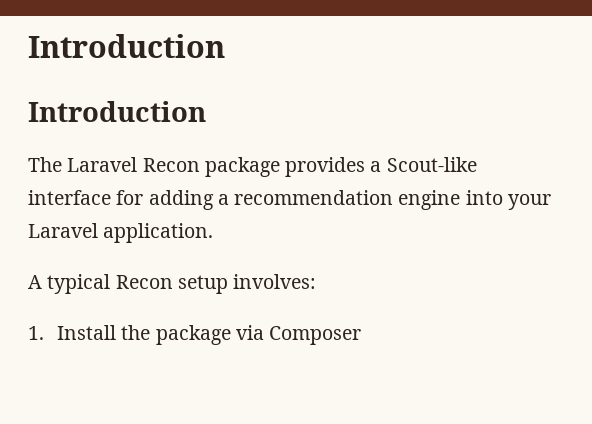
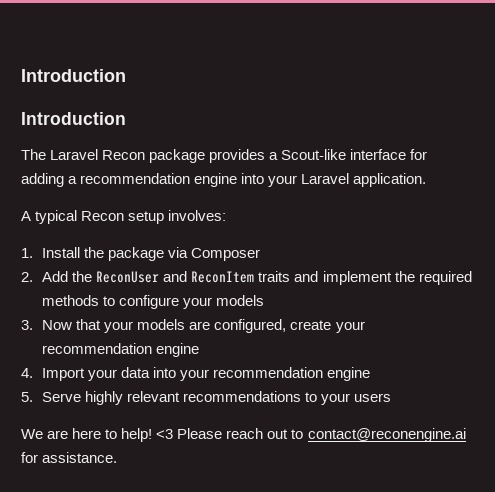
(362, 335) none -> [21,271,472,285] [42,295,265,309] [21,319,365,333] [42,343,200,357] [21,367,371,381] [21,391,392,405] [21,428,466,442] [21,452,118,463] // 2. Add the ReconUser and ReconItem traits and implement the required methods to configure your models // 3. Now that your models are configured, create your recommendation engine // 4. Import your data into your recommendation engine // 5. Serve highly relevant recommendations to your users // We are here to help! <3 Please reach out to contact@reconengine.ai for assistance.

